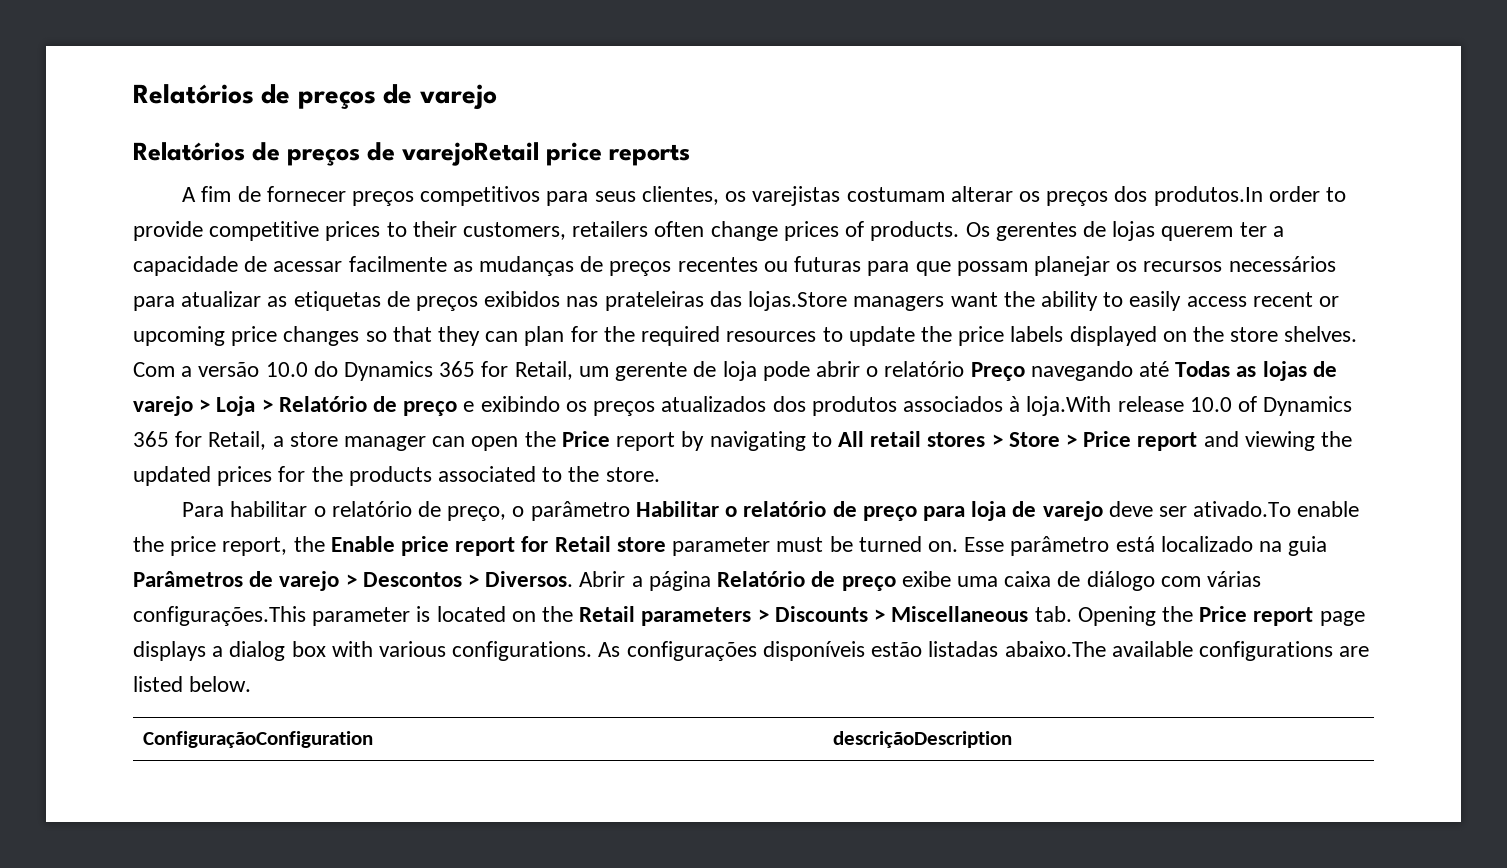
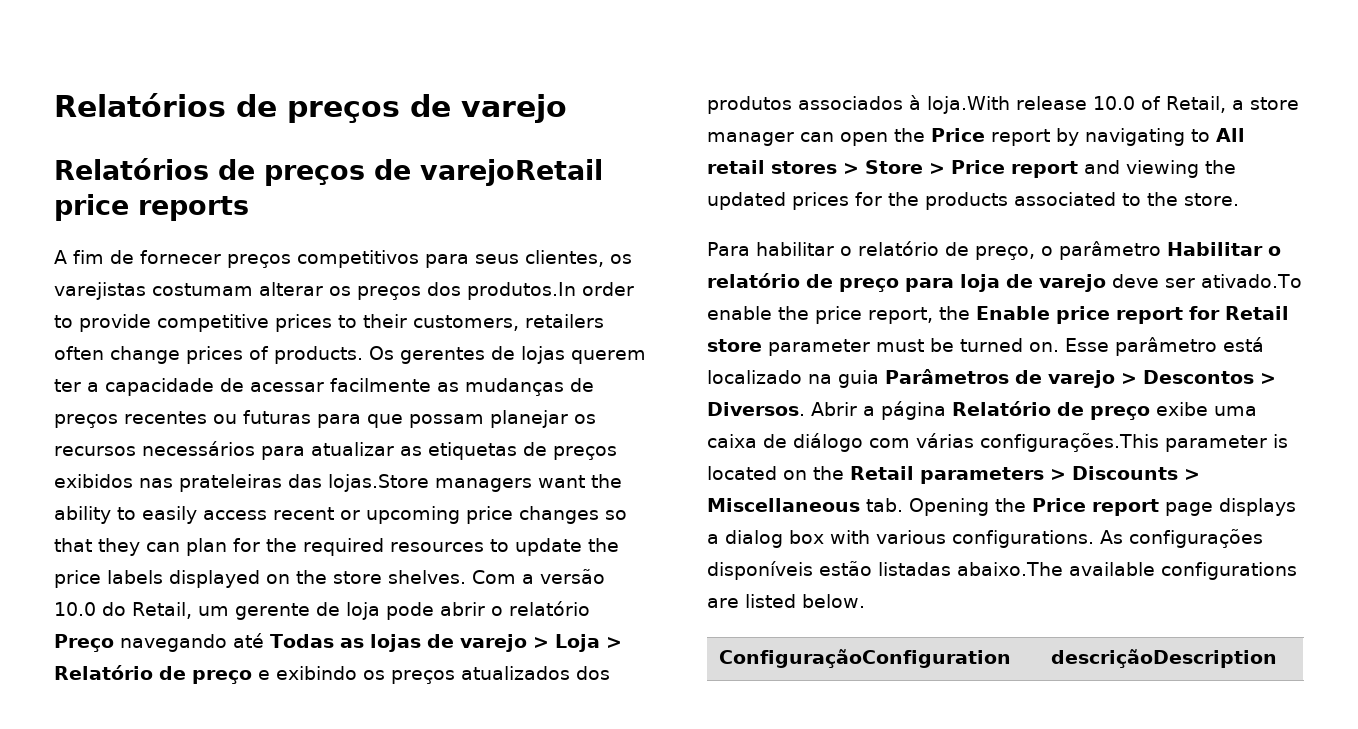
[344,361,509,381] Dynamics 365 for -> (126, 609) none
[1263,396,1353,416] [133,431,203,447] Dynamics 365 for -> (1161, 103) none

